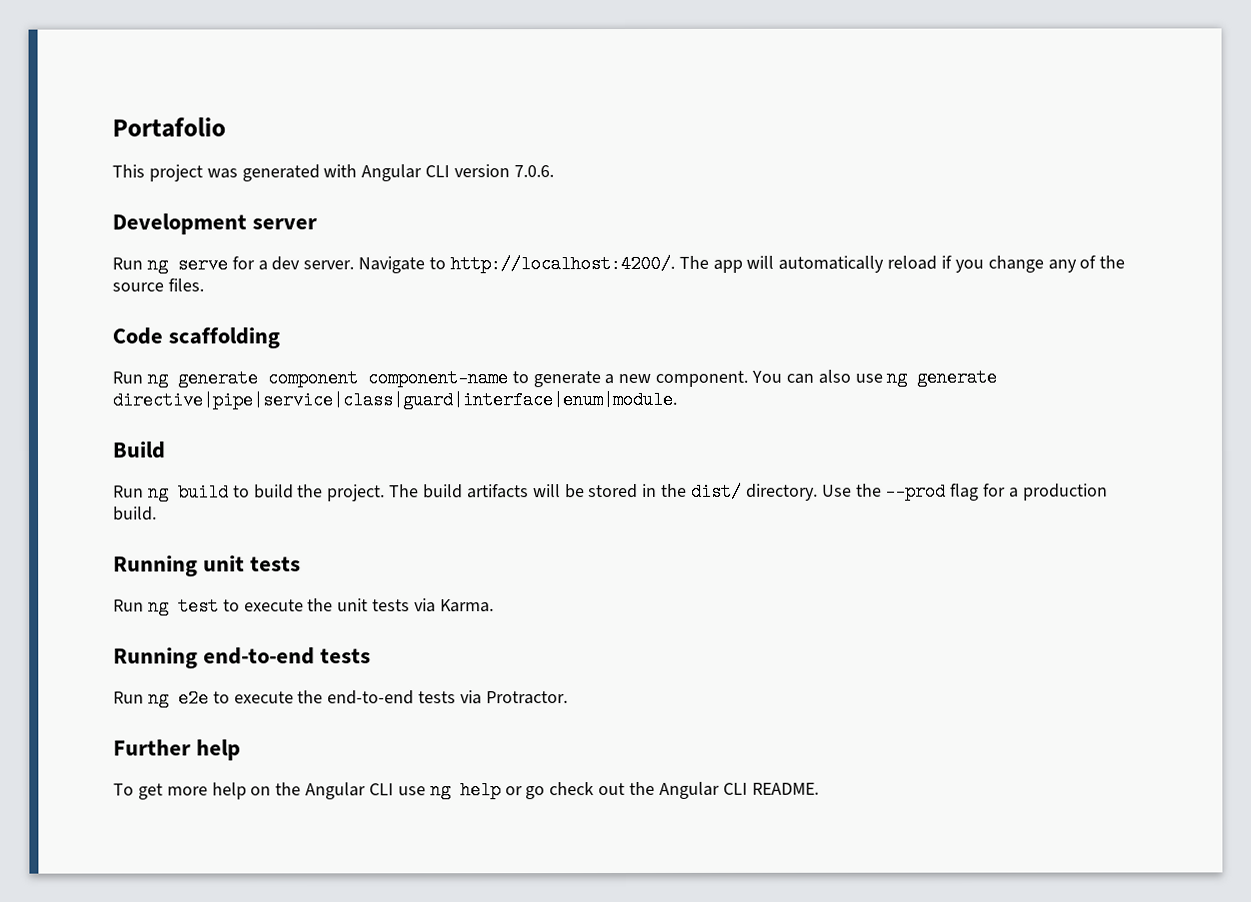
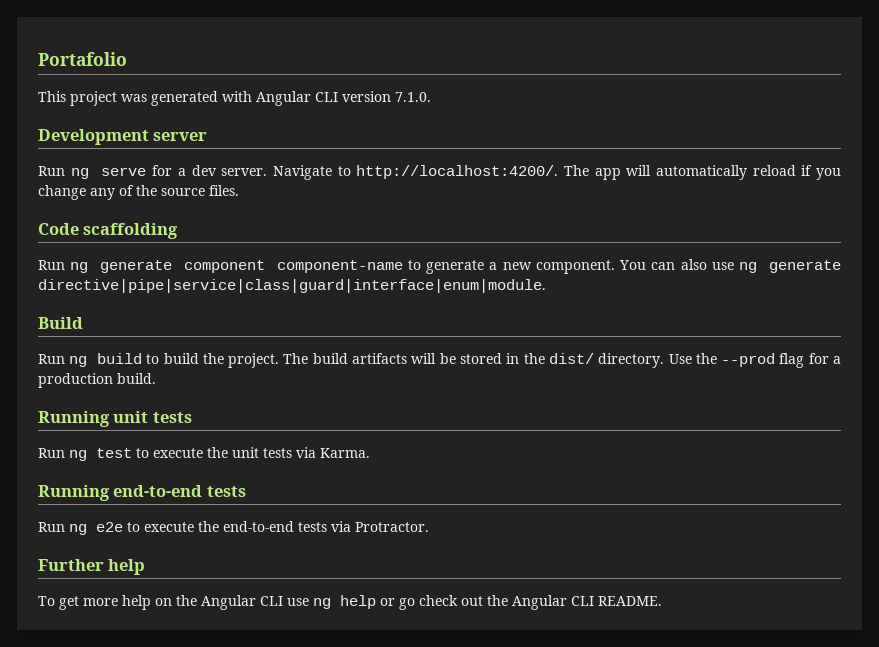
[513,165,554,178] 7.0.6. -> [395,92,431,102] 7.1.0.

